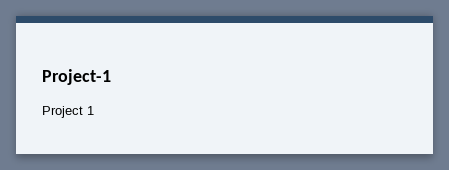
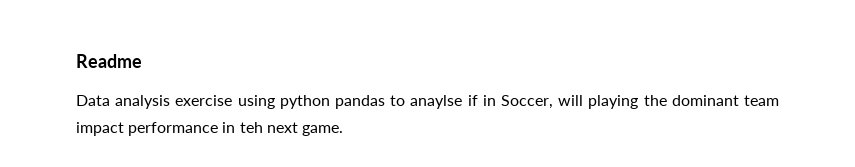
[42,69,111,85] [42,106,94,118] Project-1 // Project 1 -> [76,54,142,68] [76,95,780,109] [76,122,343,136] Readme // Data analysis exercise using python pandas to anaylse if in Soccer, will playing the dominant team impact performance in teh next game.

